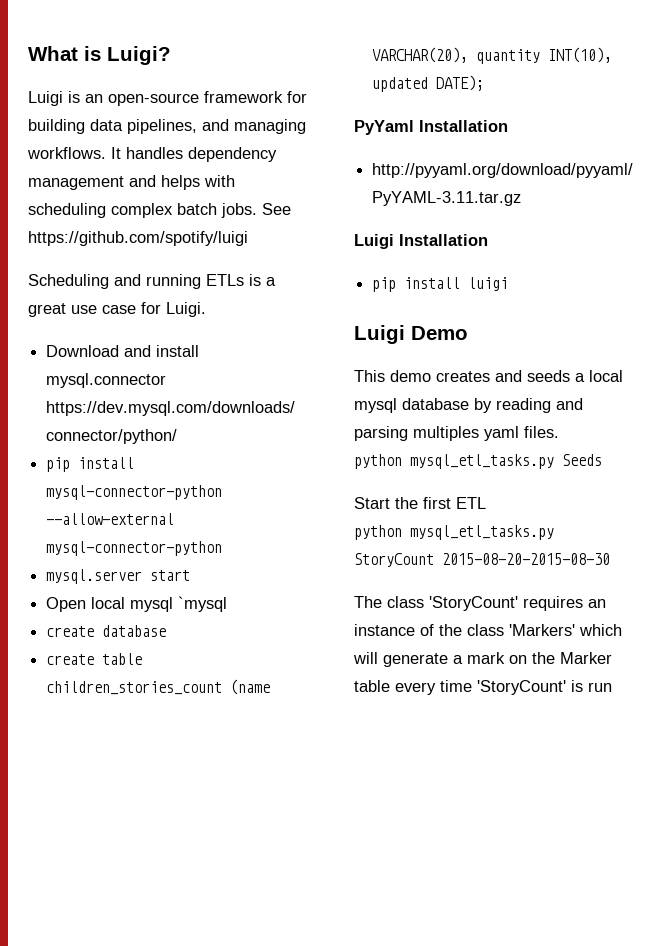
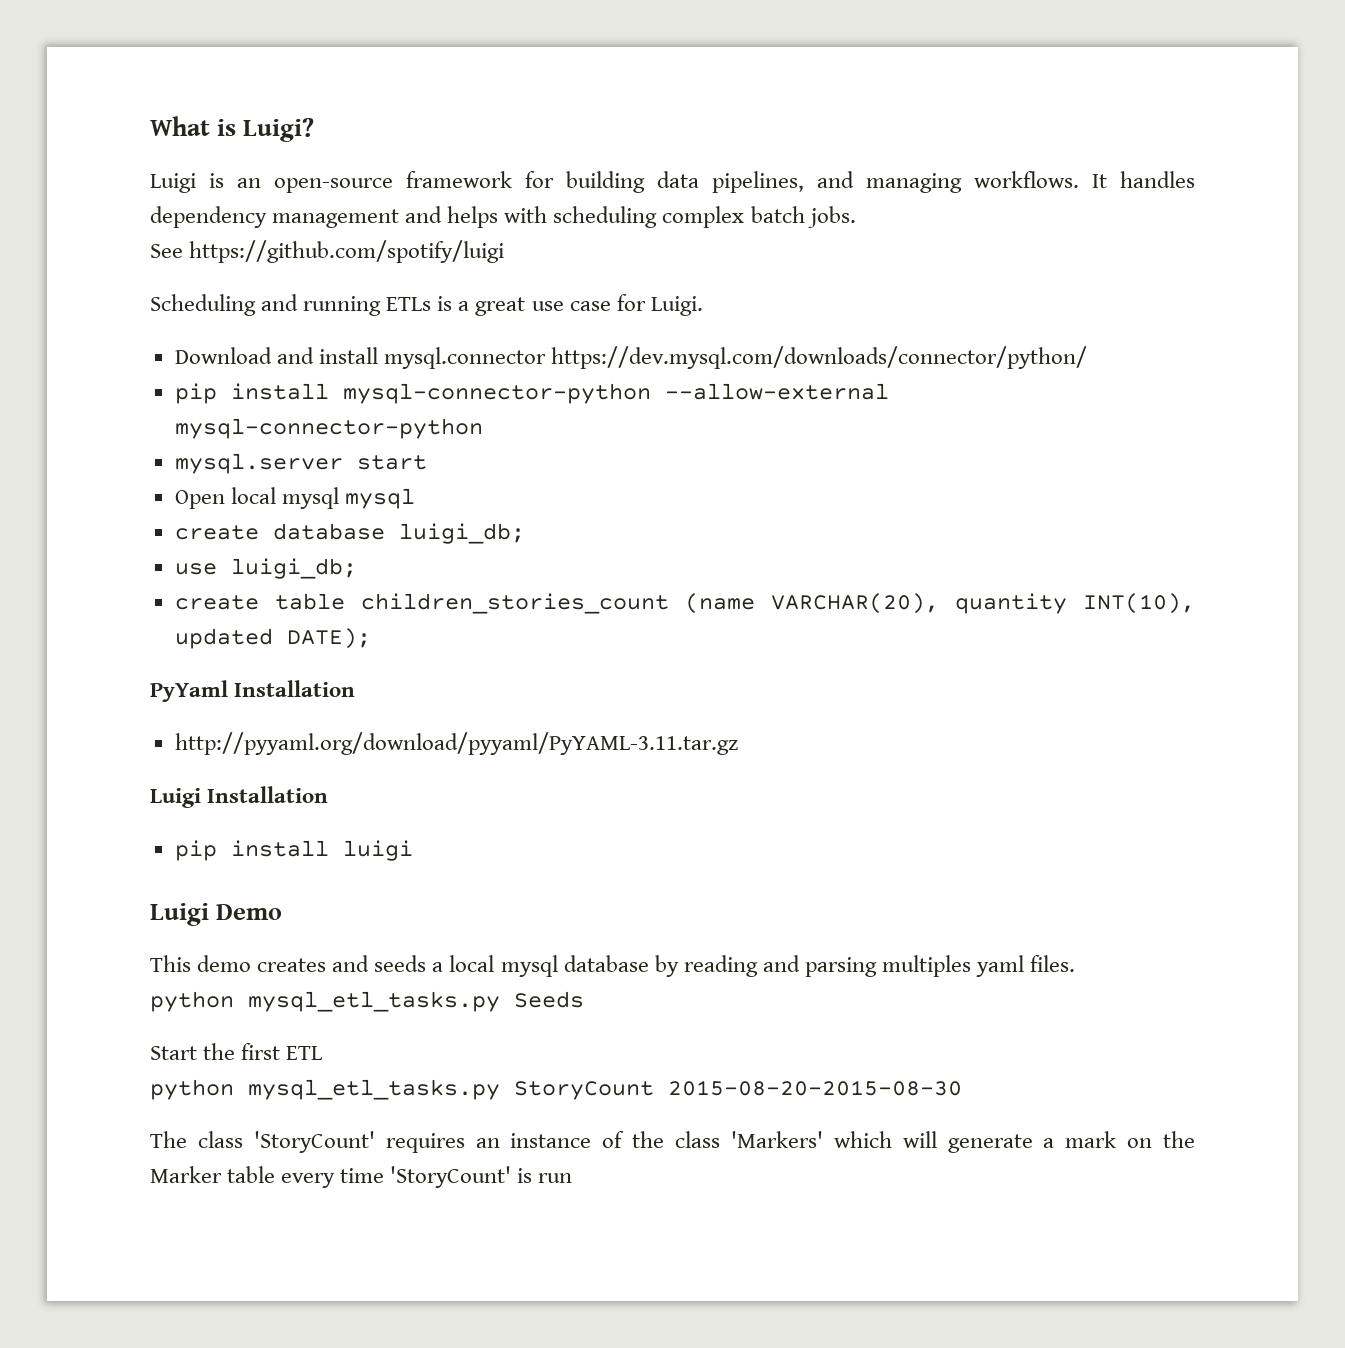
(257, 210) none -> (856, 217) //
[178,596,228,612] `mysql -> [344,488,415,509] mysql
(167, 631) none -> [398,523,525,544] [174,558,357,579] luigi_db; // use luigi_db;

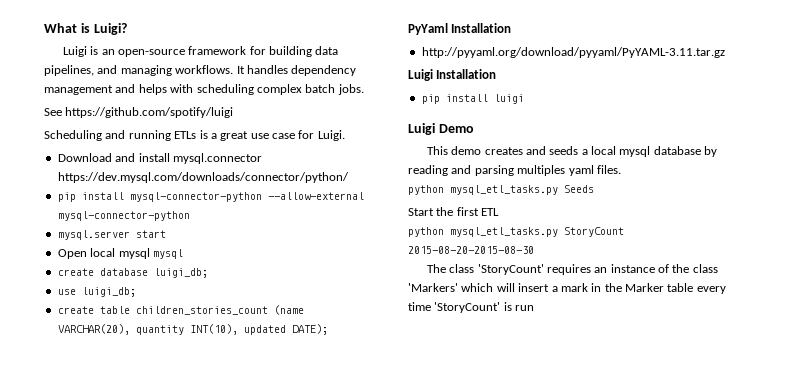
[947,1134,1033,1153] generate -> [518,283,550,292] insert
[1127,1138,1153,1148] on -> [591,283,602,292] in

